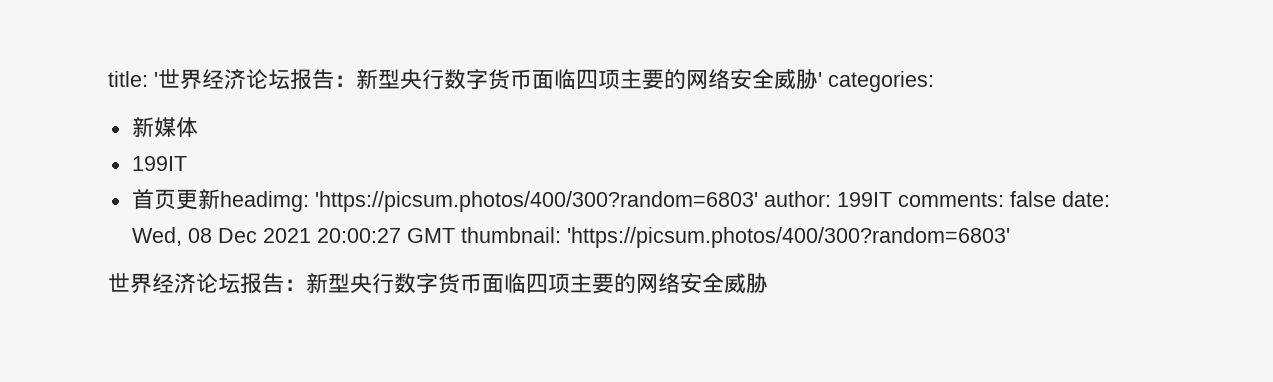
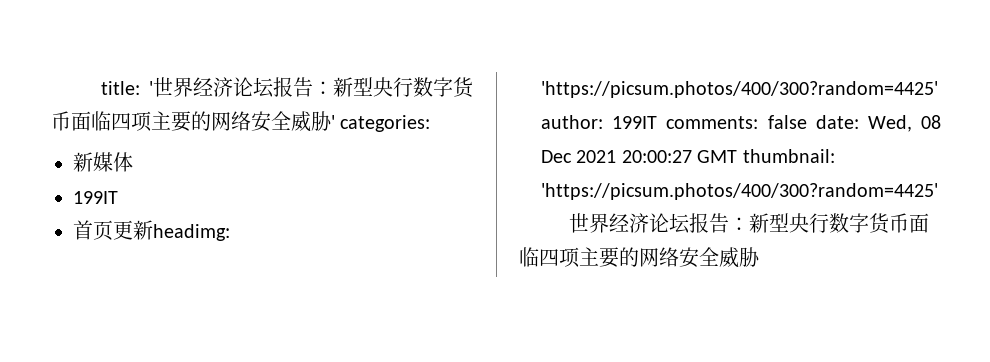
[314,191,758,212] 'https://picsum.photos/400/300?random=6803' -> [541,81,938,98] 'https://picsum.photos/400/300?random=4425'
[566,227,1010,248] 'https://picsum.photos/400/300?random=6803' -> [541,183,938,200] 'https://picsum.photos/400/300?random=4425'

